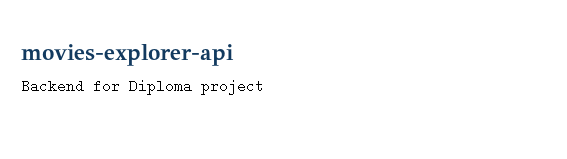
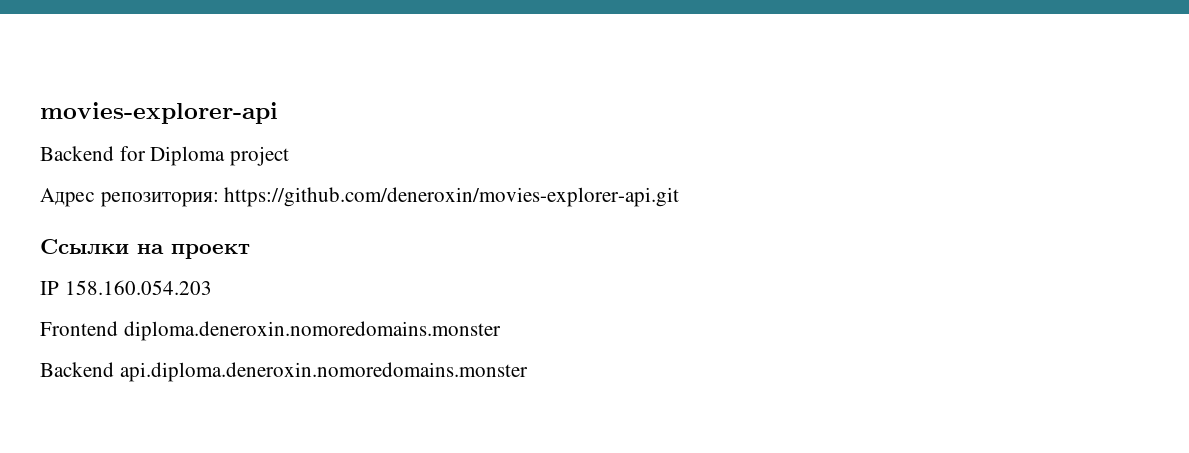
(264, 87) none -> [40,187,680,207] [40,239,250,259] [40,280,212,295] [40,321,501,341] [40,362,528,382] // Адрес репозитория: https://github.com/deneroxin/movies-explorer-api.git // Ссылки на проект // IP 158.160.054.203 // Frontend diploma.deneroxin.nomoredomains.monster // Backend api.diploma.deneroxin.nomoredomains.monster

